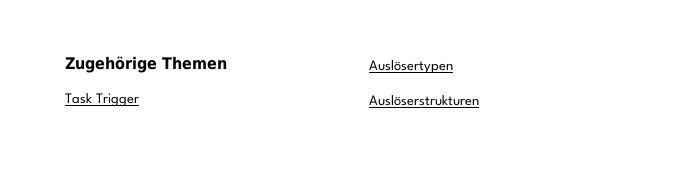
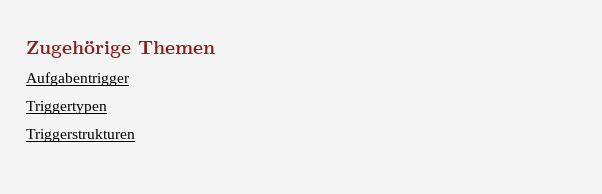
[65,93,139,107] [369,60,453,74] [369,95,479,106] Task Trigger // Auslösertypen // Auslöserstrukturen -> [26,72,130,86] [26,101,107,114] [26,129,135,142] Aufgabentrigger // Triggertypen // Triggerstrukturen

